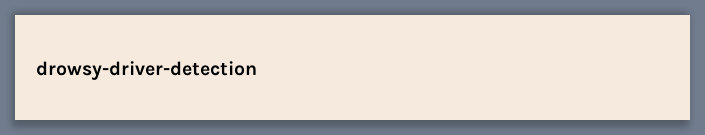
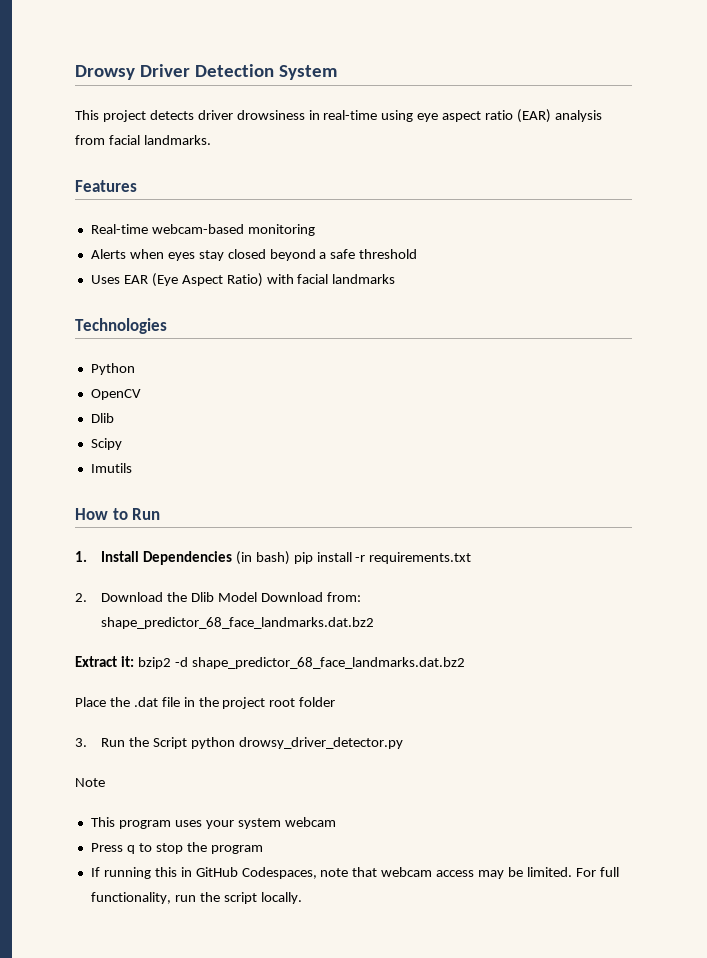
[36,61,257,80] drowsy-driver-detection -> [75,64,337,80] [75,109,602,123] [75,135,211,145] [75,180,137,192] [90,224,315,236] [90,249,418,261] [90,273,396,287] [75,318,167,334] [90,363,135,375] [90,389,141,400] [90,413,114,423] [90,438,122,450] [90,463,132,473] [75,508,161,520] [75,551,472,565] [75,592,361,602] [100,617,374,629] [75,656,465,669] [75,697,336,709] [75,737,403,749] [75,778,105,787] [90,817,336,829] [90,842,263,854] [90,867,619,879] [90,892,302,904] Drowsy Driver Detection System // This project detects driver drowsiness in real-time using eye aspect ratio (EAR) analysis from facial landmarks. // Features // Real-time webcam-based monitoring // Alerts when eyes stay closed beyond a safe threshold // Uses EAR (Eye Aspect Ratio) with facial landmarks // Technologies // Python // OpenCV // Dlib // Scipy // Imutils // How to Run // 1. Install Dependencies (in bash) pip install -r requirements.txt // 2. Download the Dlib Model Download from: shape_predictor_68_face_landmarks.dat.bz2 // Extract it: bzip2 -d shape_predictor_68_face_landmarks.dat.bz2 // Place the .dat file in the project root folder // 3. Run the Script python drowsy_driver_detector.py // Note // This program uses your system webcam // Press q to stop the program // If running this in GitHub Codespaces, note that webcam access may be limited. For full functionality, run the script locally.

